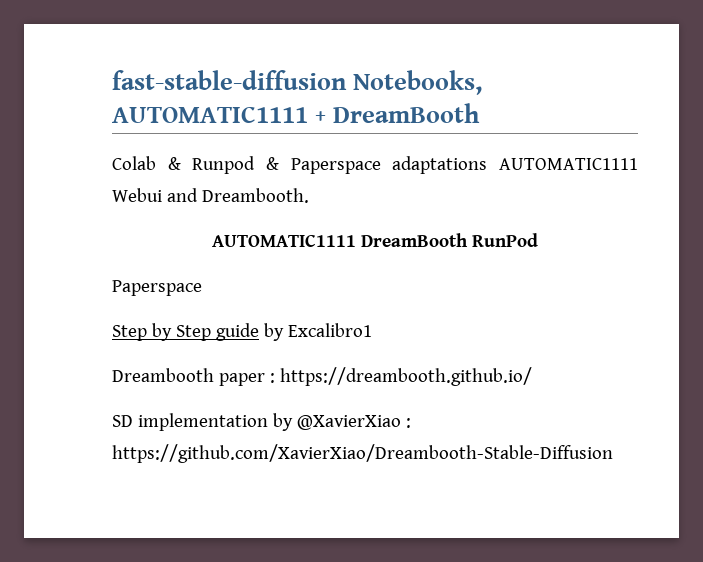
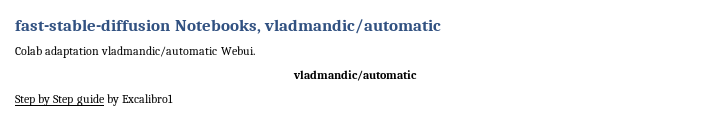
[112,103,481,123] [112,156,638,174] [112,188,309,203] [212,233,538,247] [112,280,202,296] AUTOMATIC1111 + DreamBooth // Colab & Runpod & Paperspace adaptations AUTOMATIC1111 Webui and Dreambooth. // AUTOMATIC1111 DreamBooth RunPod // Paperspace -> [264,19,442,34] [15,46,255,58] [293,70,417,81] vladmandic/automatic // Colab adaptation vladmandic/automatic Webui. // vladmandic/automatic
[112,367,532,386] [112,413,411,431] [112,444,613,463] // Dreambooth paper : https://dreambooth.github.io/ // SD implementation by @XavierXiao : https://github.com/XavierXiao/Dreambooth-Stable-Diffusion -> (174, 98) none

